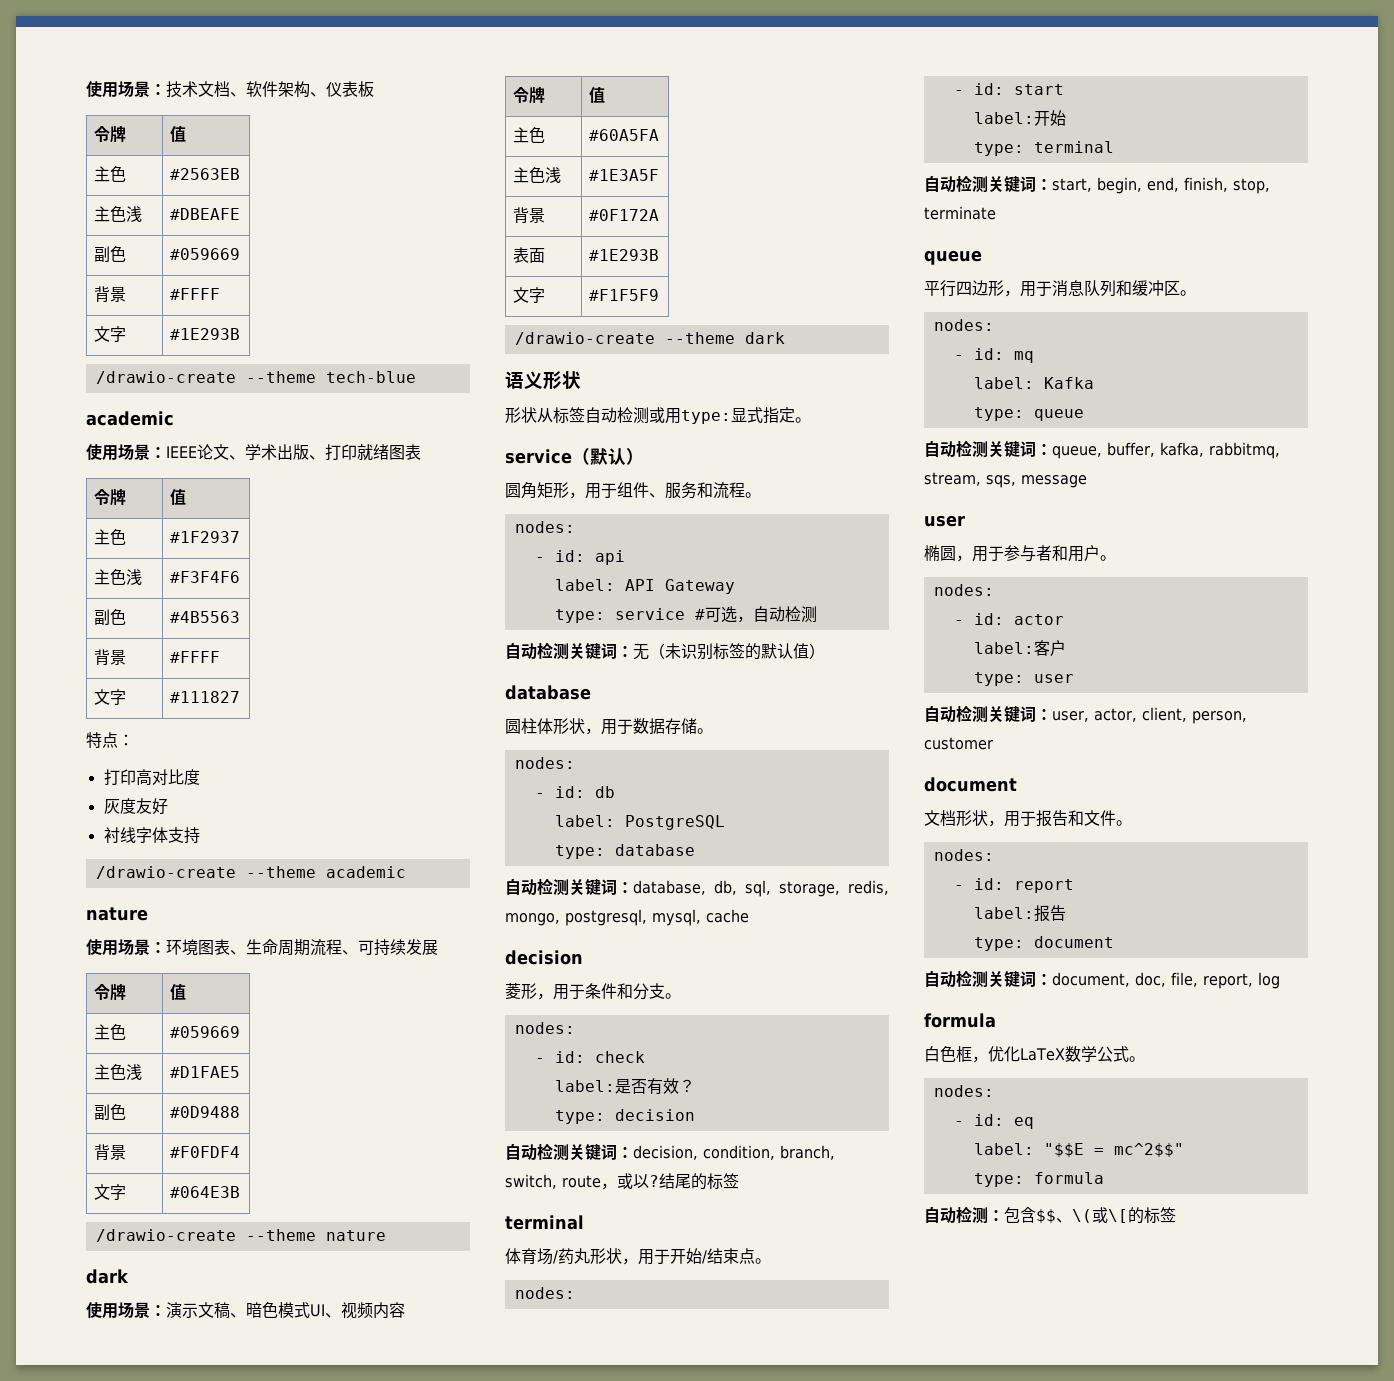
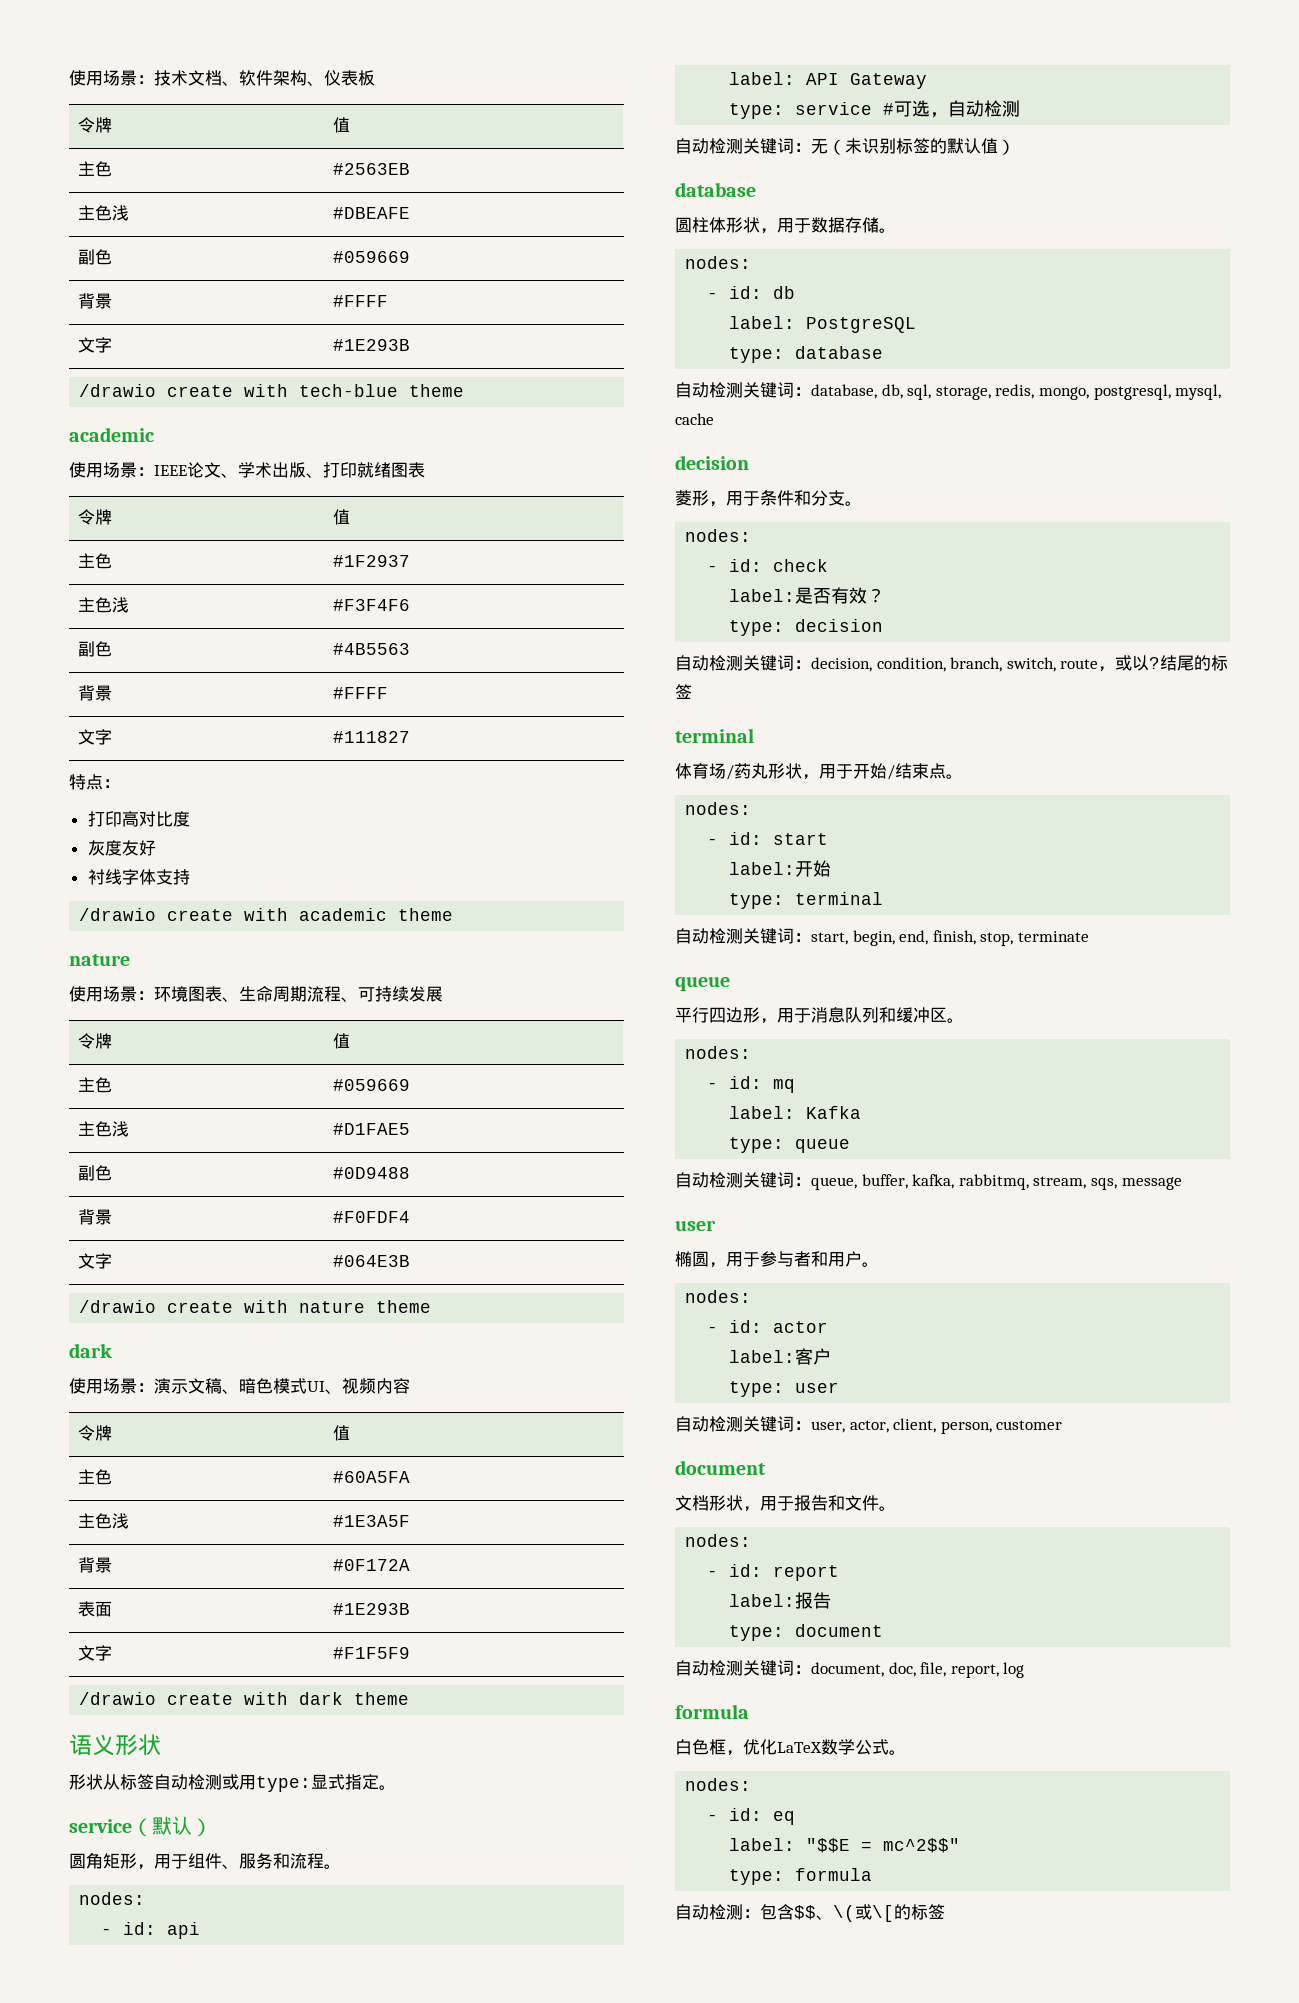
[95,371,316,384] /drawio-create --theme -> [79,384,289,397] /drawio create with
(416, 377) none -> [409,384,465,397] theme
[95,866,406,879] /drawio-create --theme academic -> [79,908,454,921] /drawio create with academic theme
[95,1229,386,1242] /drawio-create --theme nature -> [79,1300,432,1313] /drawio create with nature theme
[514,332,785,345] /drawio-create --theme dark -> [79,1692,410,1705] /drawio create with dark theme

